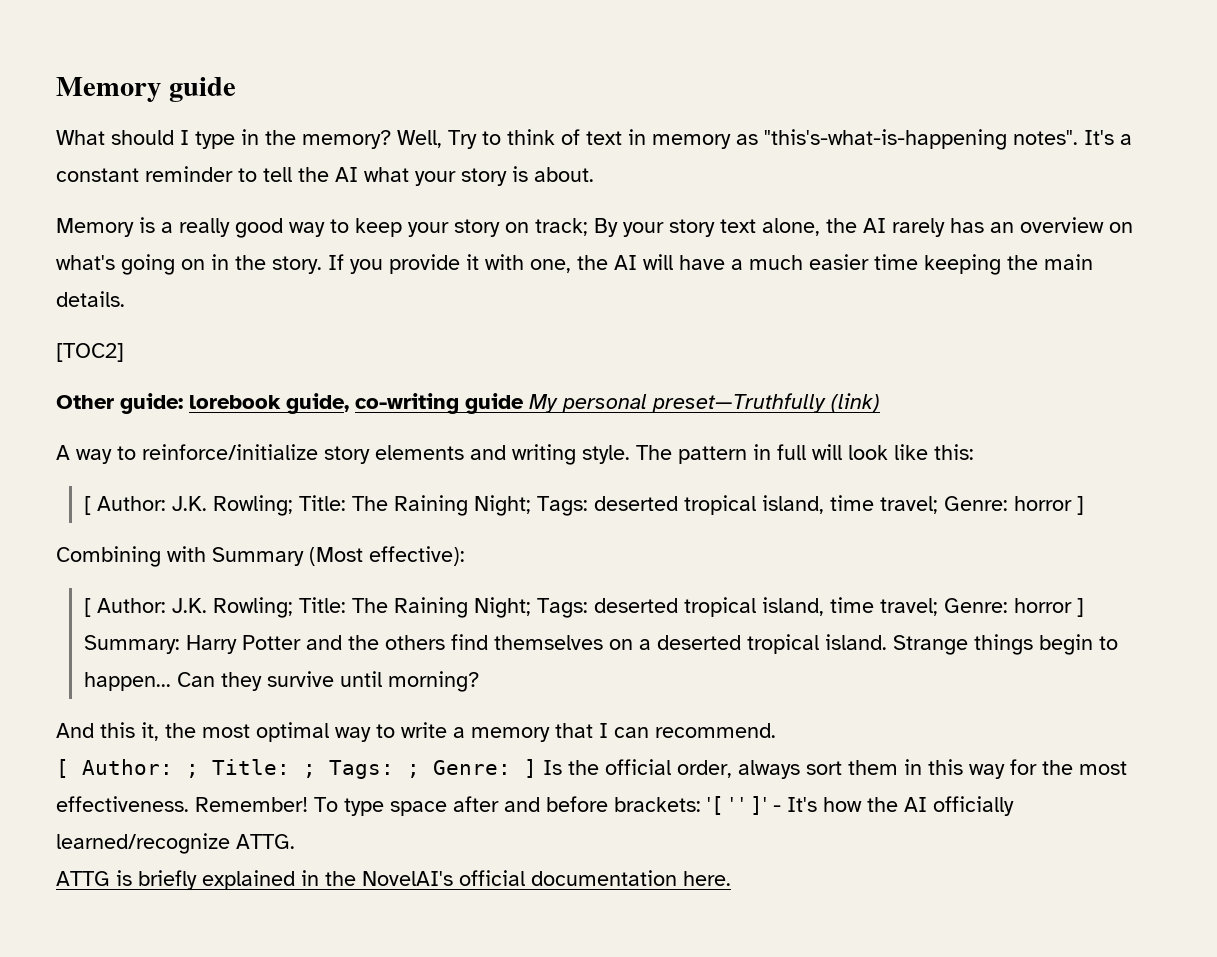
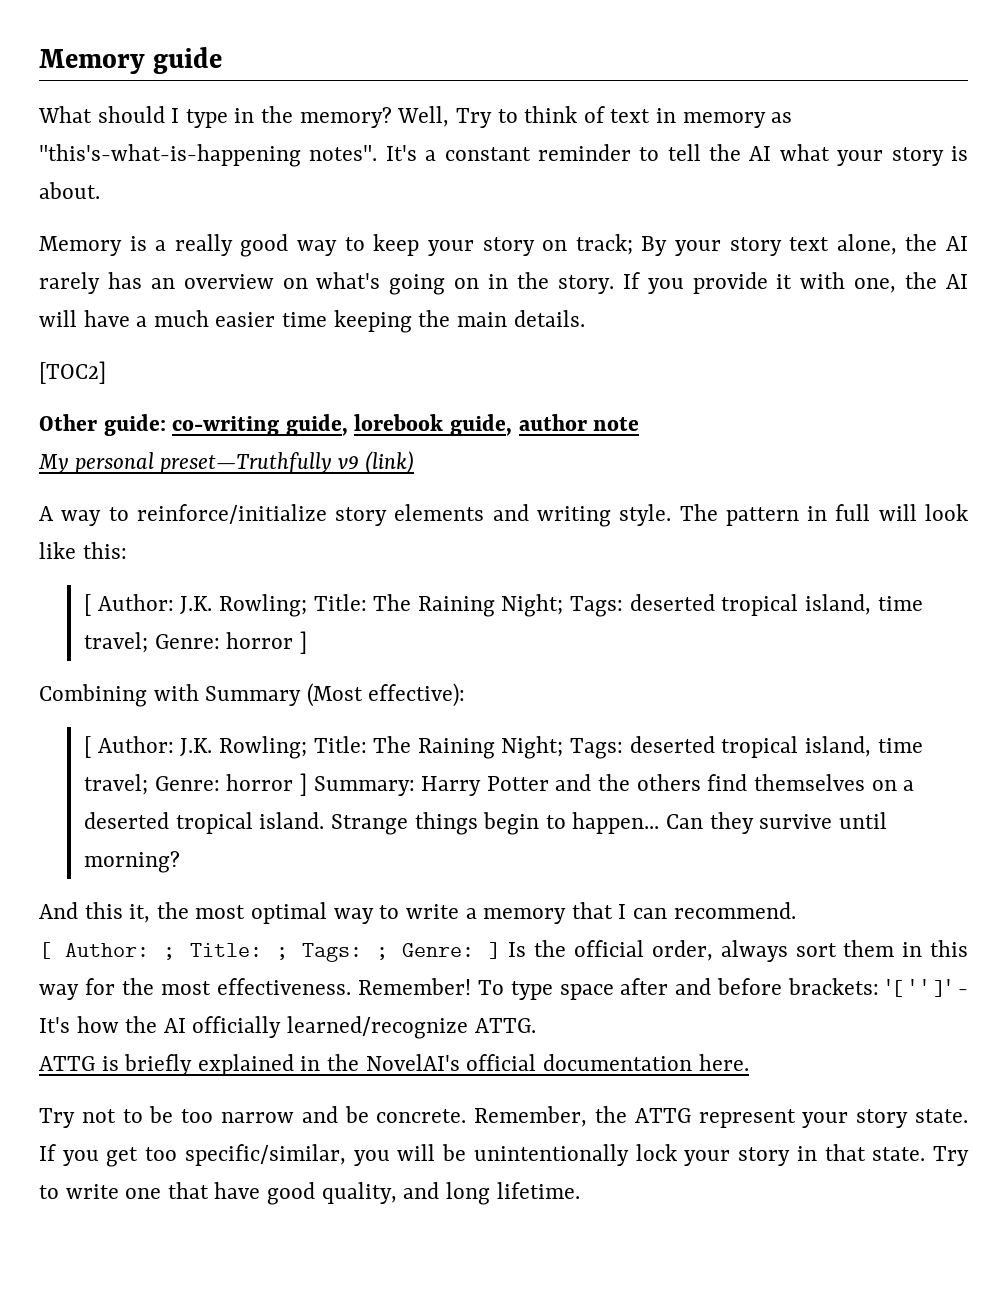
[189,393,524,414] lorebook guide, co-writing guide -> [172,414,640,436] co-writing guide, lorebook guide, author note //
(826, 403) none -> [337,456,359,469] v9
(731, 878) none -> [39,1106,968,1128] [39,1144,970,1167] [39,1182,580,1205] // Try not to be too narrow and be concrete. Remember, the ATTG represent your story state. If you get too specific/similar, you will be unintentionally lock your story in that state. Try to write one that have good quality, and long lifetime.

